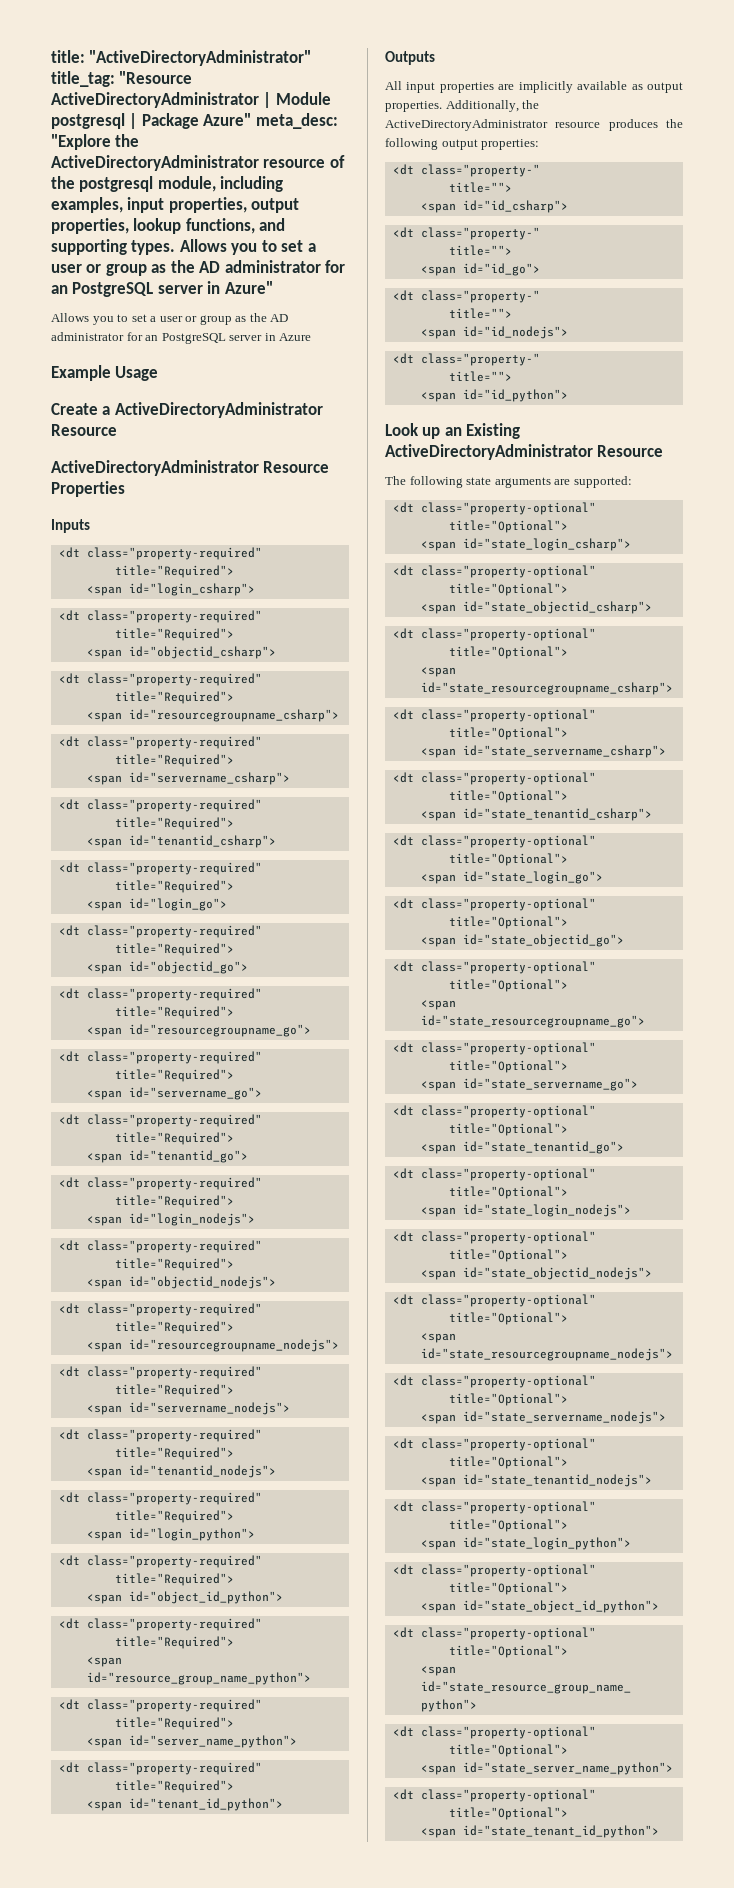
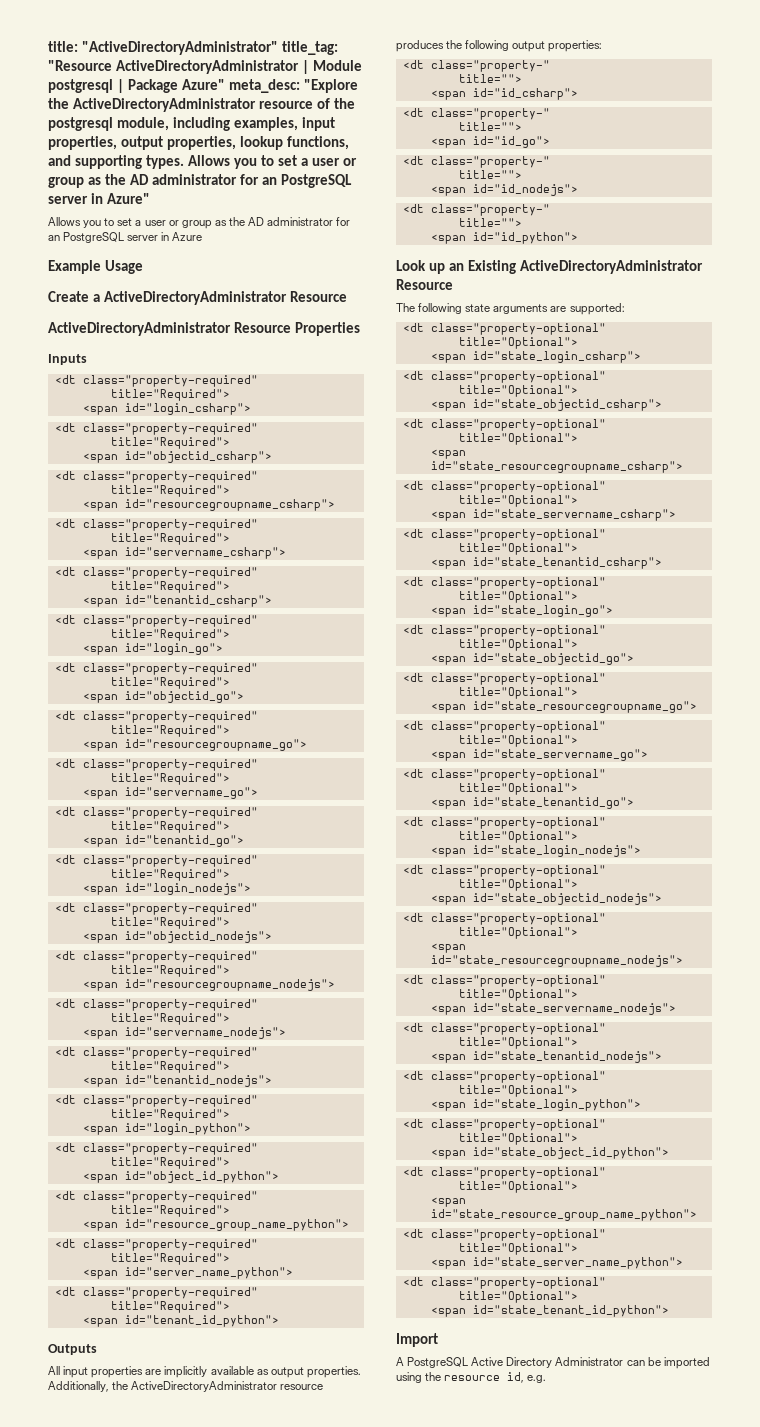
(659, 1831) none -> [396,1333,438,1347] [396,1357,710,1369] [396,1372,547,1383] // Import // A PostgreSQL Active Directory Administrator can be imported using the resource id, e.g.

